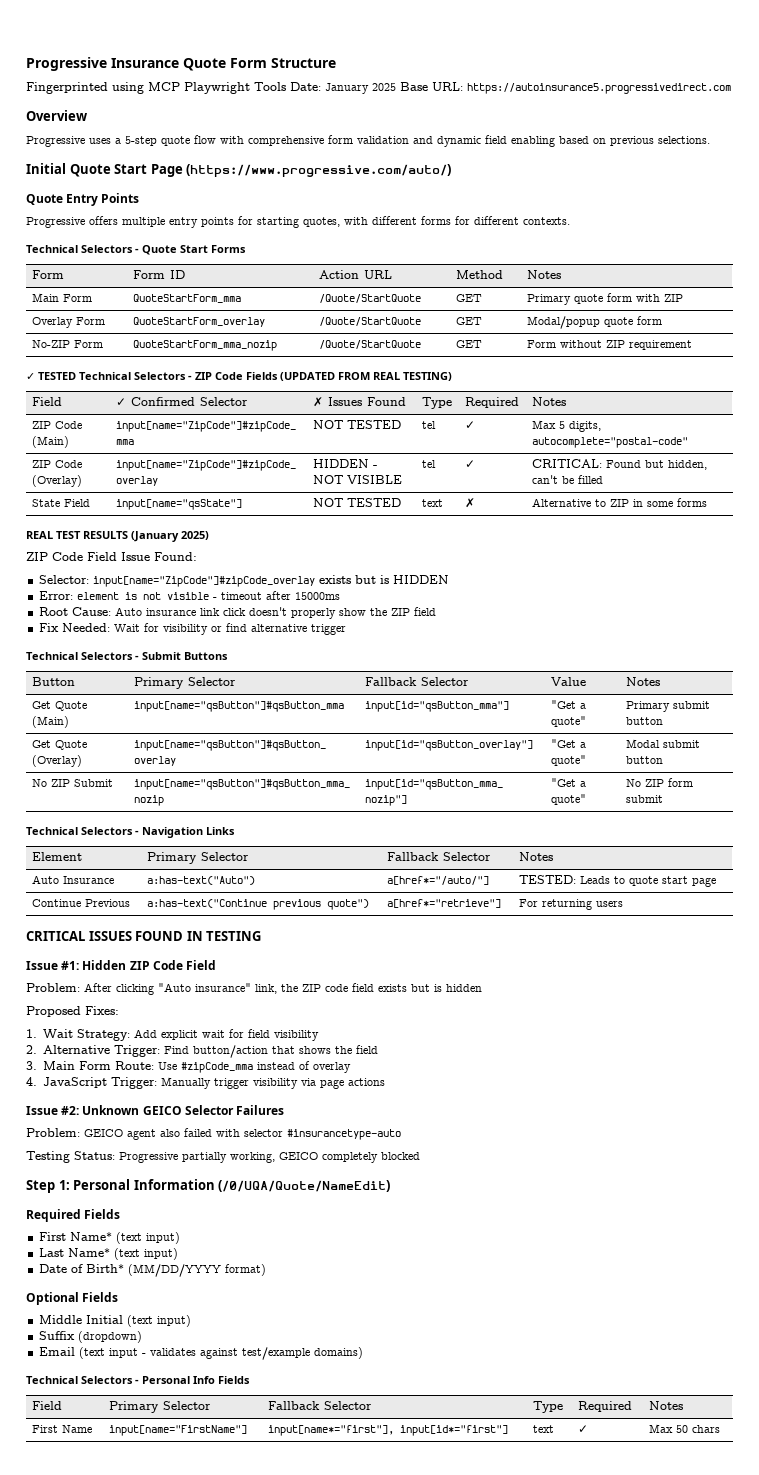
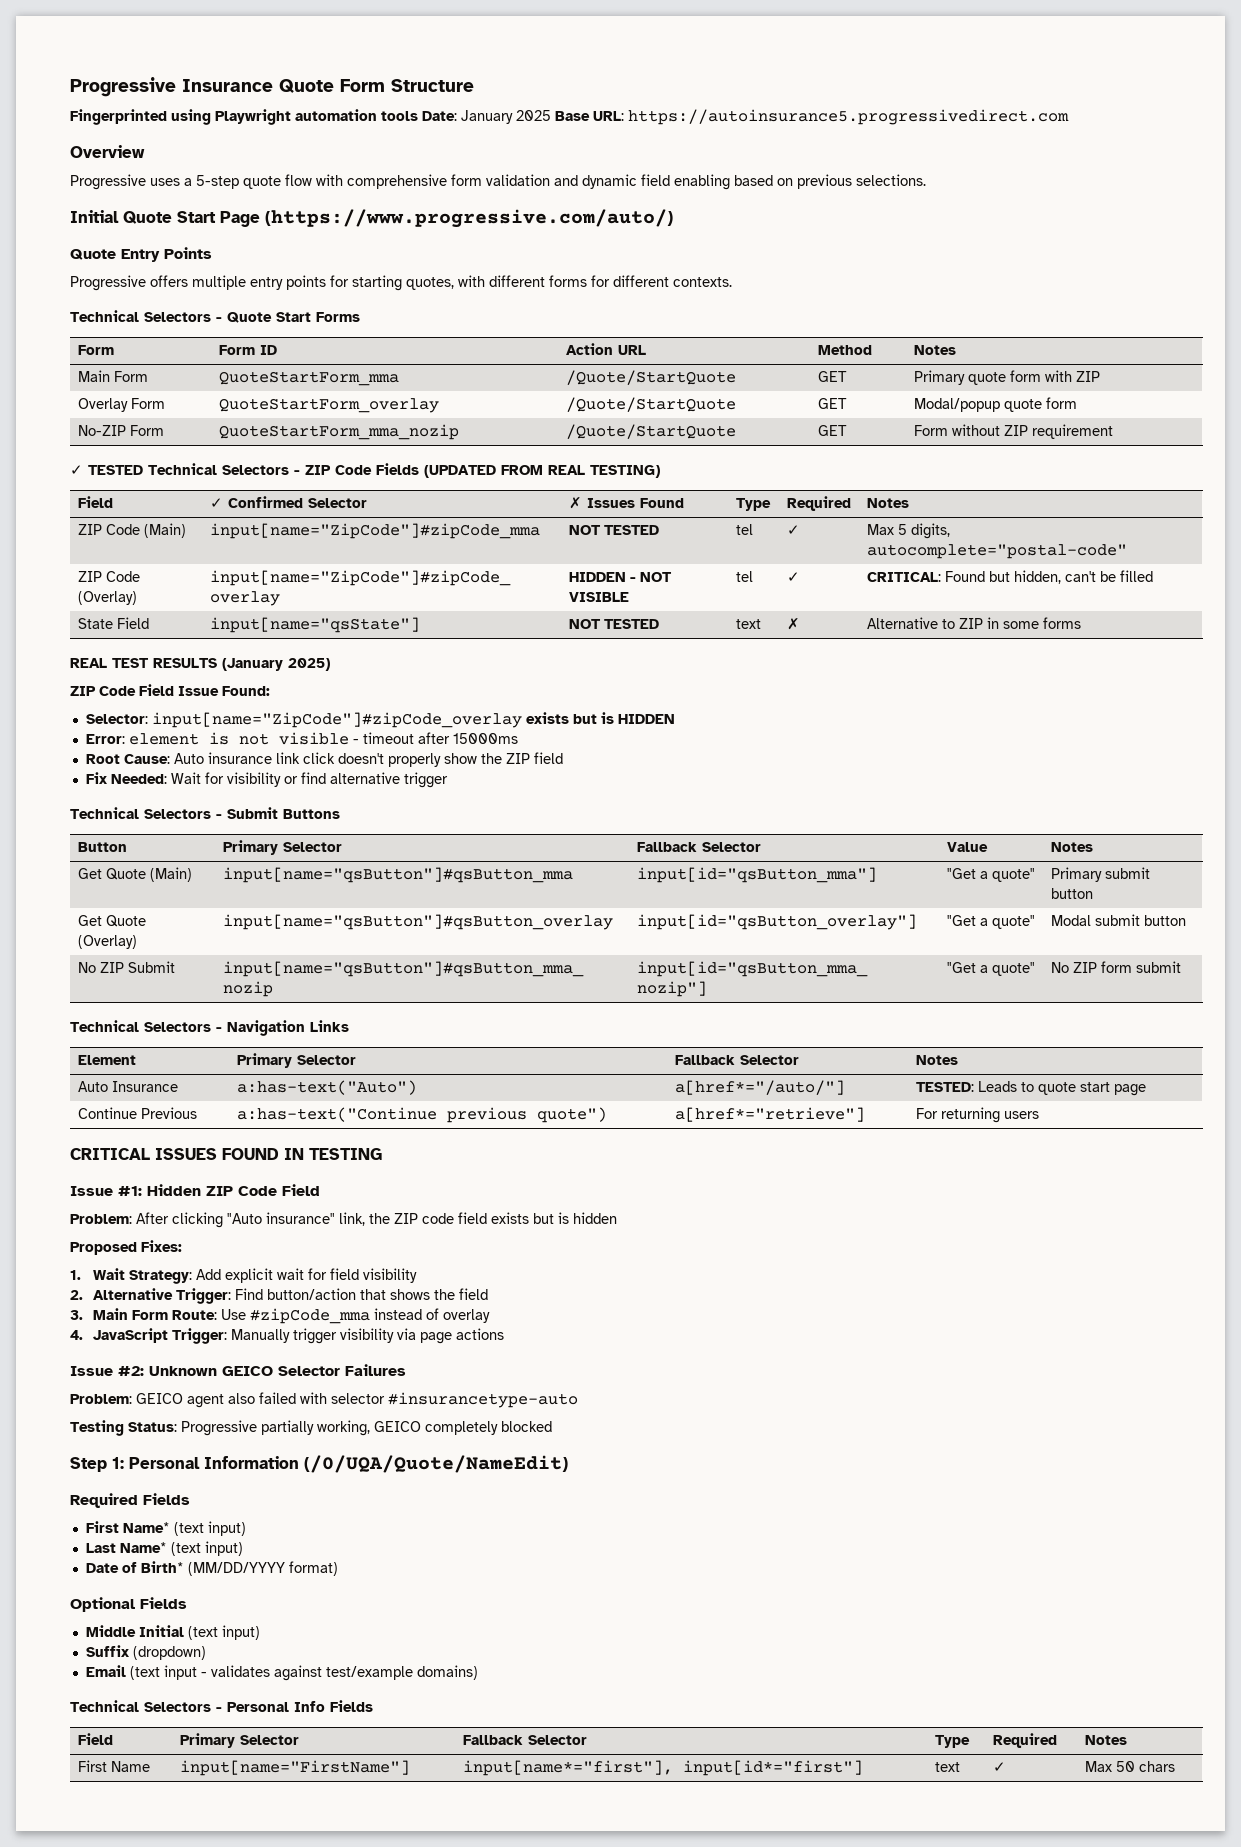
[148,82,286,94] MCP Playwright Tools -> [215,109,418,125] Playwright automation tools

